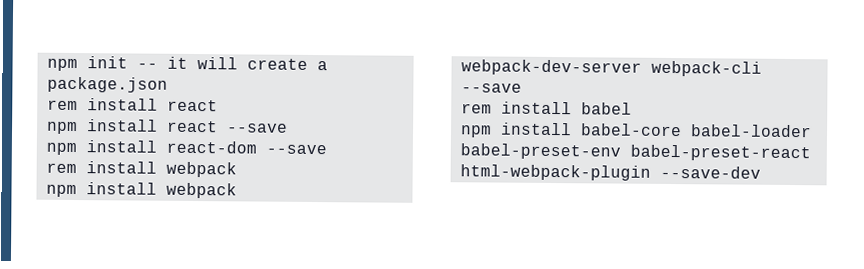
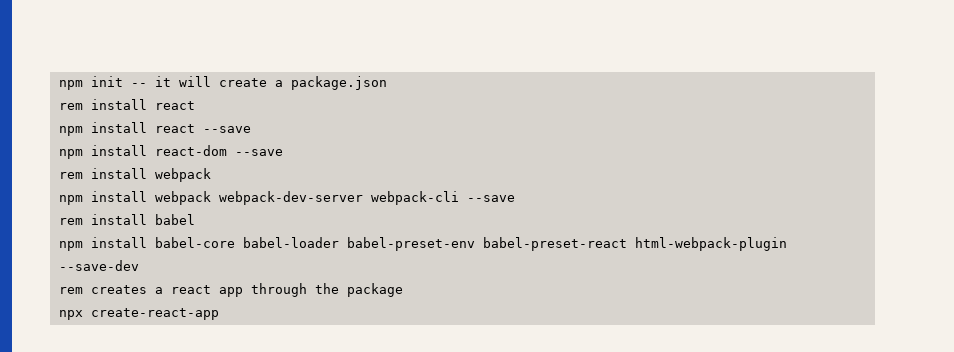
(761, 172) none -> [58,283,403,297] [58,308,219,320] // rem creates a react app through the package // npx create-react-app

